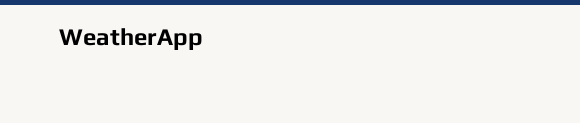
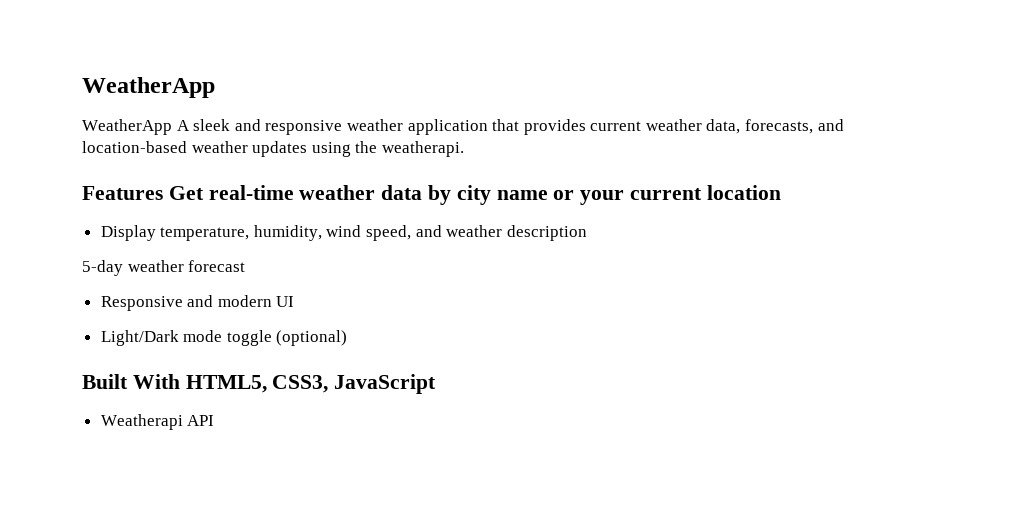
[59,28,203,50] WeatherApp -> [82,77,215,98] [82,119,844,135] [82,141,464,157] [82,185,781,205] [100,225,587,241] [82,260,246,276] [100,295,295,311] [100,330,348,346] [82,374,437,394] [100,414,215,430] WeatherApp // WeatherApp A sleek and responsive weather application that provides current weather data, forecasts, and location-based weather updates using the weatherapi. // Features Get real-time weather data by city name or your current location // Display temperature, humidity, wind speed, and weather description // 5-day weather forecast // Responsive and modern UI // Light/Dark mode toggle (optional) // Built With HTML5, CSS3, JavaScript // Weatherapi API

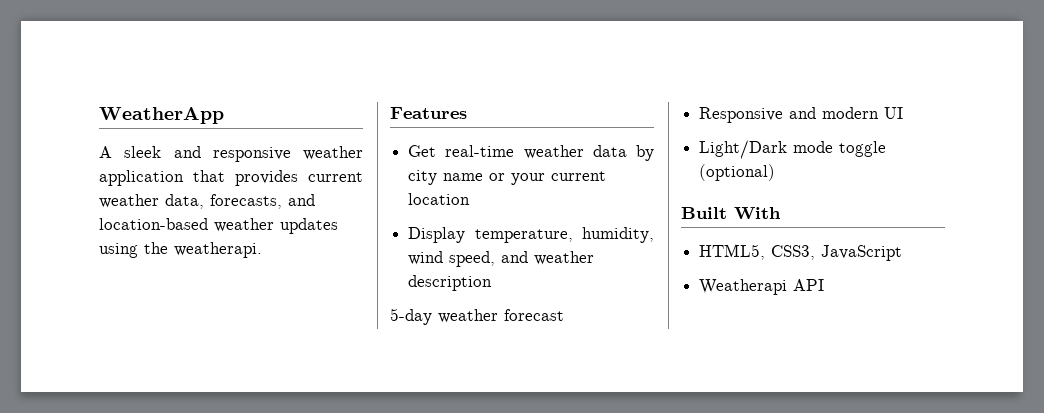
[82,119,172,135] WeatherApp -> (224, 115) none
(163, 193) none -> (467, 113) //
(180, 381) none -> (781, 213) //

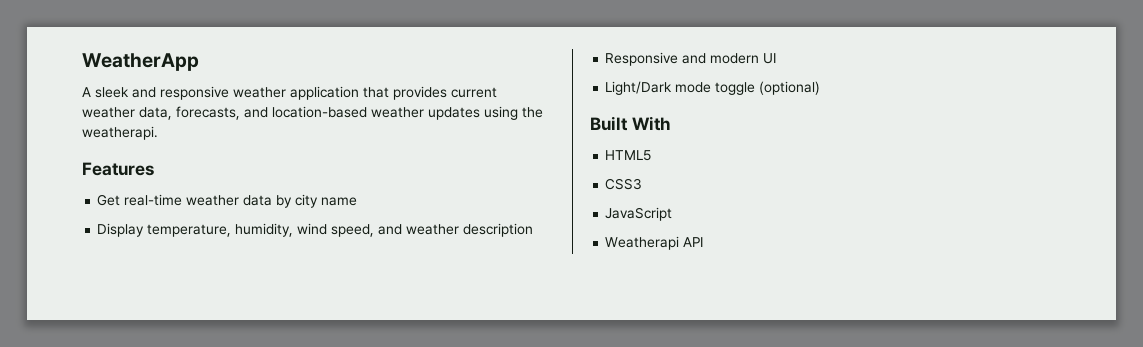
[489,171,607,185] [408,193,471,205] or your current location -> (358, 201) none
[390,308,564,325] // 5-day weather forecast -> (534, 230) none
[699,244,816,260] HTML5, CSS3, -> [605,150,652,161] [605,178,643,190] HTML5 // CSS3 //

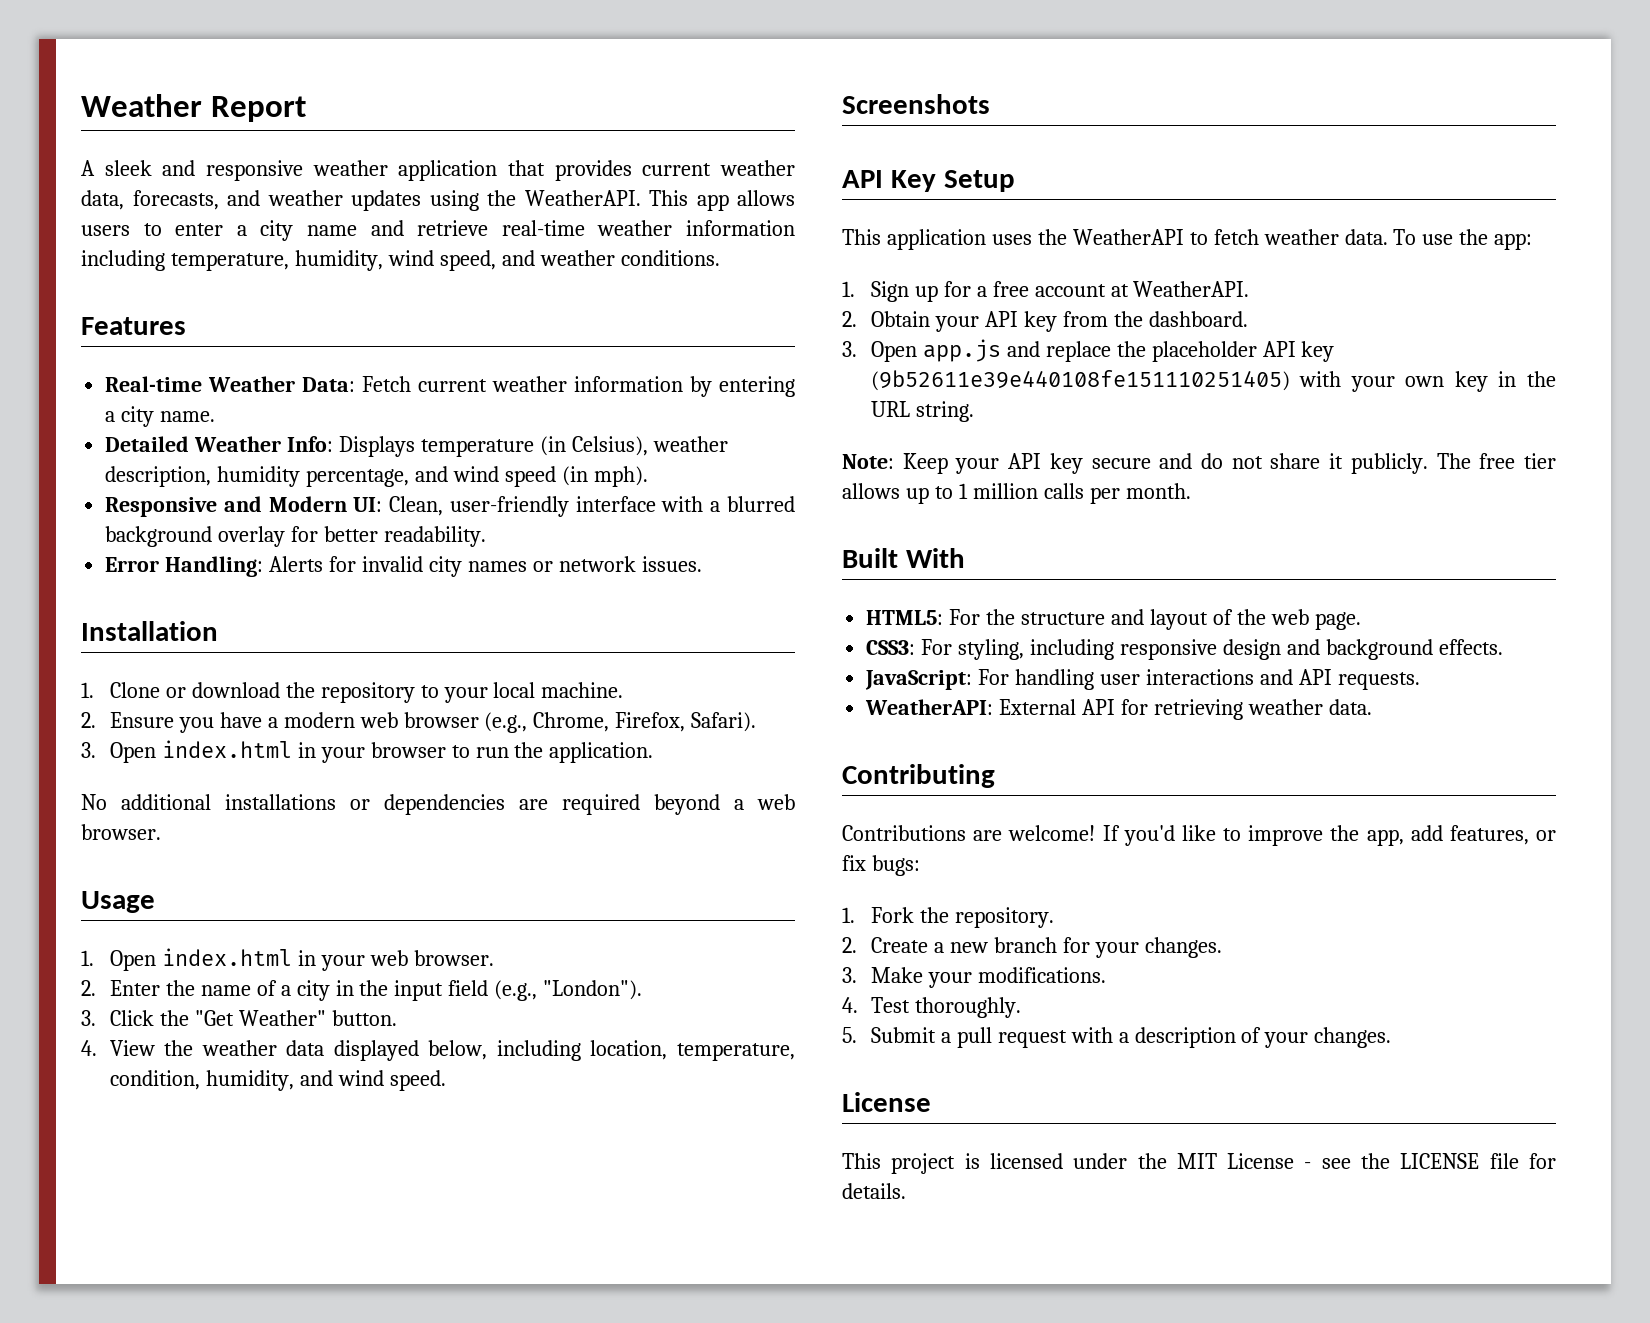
[82,53,199,71] WeatherApp -> [81,94,306,122] Weather Report
[272,106,367,118] location-based -> (260, 198) none
[82,126,158,140] [82,162,154,176] [97,194,358,208] [97,223,145,237] weatherapi. // Features // Get real-time weather data by city name // Display -> [524,190,795,211] [81,220,796,241] [81,250,165,271] WeatherAPI. This app allows users to enter a city name and retrieve real-time weather information including
[463,223,534,237] [605,52,777,66] [605,81,821,95] [590,116,671,131] [605,150,652,161] [605,178,643,190] [605,207,673,221] [605,236,704,250] description // Responsive and modern UI // Light/Dark mode toggle (optional) // Built With // HTML5 // CSS3 // JavaScript // Weatherapi API -> [620,250,720,266] [81,317,186,335] [105,376,796,397] [105,406,216,427] [105,436,728,457] [105,466,648,487] [105,496,795,517] [105,526,486,547] [105,556,702,577] [81,621,218,641] [81,682,624,703] [81,712,757,733] [81,740,654,763] [81,794,795,815] [81,824,161,840] [81,891,155,913] [81,948,494,971] [81,980,643,1001] [81,1010,397,1026] [81,1040,795,1061] [109,1070,446,1091] [842,94,990,114] [842,170,1015,192] [842,229,1533,250] [842,281,1250,302] [842,311,1248,332] [842,339,1335,362] [870,370,1556,392] [870,401,974,422] [842,453,1556,474] [842,483,1191,504] [842,548,965,568] [866,609,1361,630] [866,639,1503,660] [865,669,1420,690] [865,699,1372,720] [842,764,995,788] [842,825,1556,846] [842,855,920,876] [842,907,1054,928] [842,937,1222,958] [842,967,1106,988] [842,997,1021,1018] [842,1027,1392,1048] [842,1092,931,1112] [842,1153,1556,1174] [842,1183,906,1199] conditions. // Features // Real-time Weather Data: Fetch current weather information by entering a city name. // Detailed Weather Info: Displays temperature (in Celsius), weather description, humidity percentage, and wind speed (in mph). // Responsive and Modern UI: Clean, user-friendly interface with a blurred background overlay for better readability. // Error Handling: Alerts for invalid city names or network issues. // Installation // 1. Clone or download the repository to your local machine. // 2. Ensure you have a modern web browser (e.g., Chrome, Firefox, Safari). // 3. Open index.html in your browser to run the application. // No additional installations or dependencies are required beyond a web browser. // Usage // 1. Open index.html in your web browser. // 2. Enter the name of a city in the input field (e.g., "London"). // 3. Click the "Get Weather" button. // 4. View the weather data displayed below, including location, temperature, condition, humidity, and wind speed. // Screenshots // API Key Setup // This application uses the WeatherAPI to fetch weather data. To use the app: // 1. Sign up for a free account at WeatherAPI. // 2. Obtain your API key from the dashboard. // 3. Open app.js and replace the placeholder API key (9b52611e39e440108fe151110251405) with your own key in the URL string. // Note: Keep your API key secure and do not share it publicly. The free tier allows up to 1 million calls per month. // Built With // HTML5: For the structure and layout of the web page. // CSS3: For styling, including responsive design and background effects. // JavaScript: For handling user interactions and API requests. // WeatherAPI: External API for retrieving weather data. // Contributing // Contributions are welcome! If you'd like to improve the app, add features, or fix bugs: // 1. Fork the repository. // 2. Create a new branch for your changes. // 3. Make your modifications. // 4. Test thoroughly. // 5. Submit a pull request with a description of your changes. // License // This project is licensed under the MIT License - see the LICENSE file for details.

